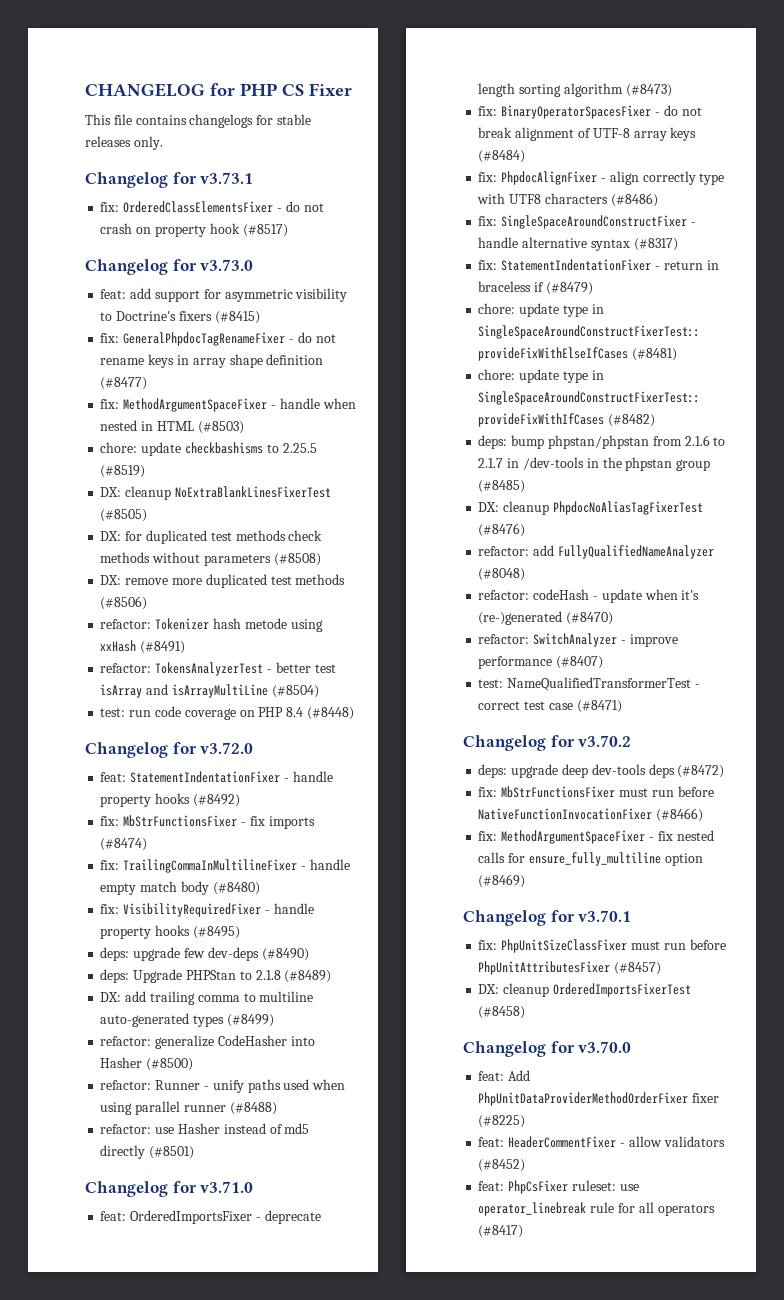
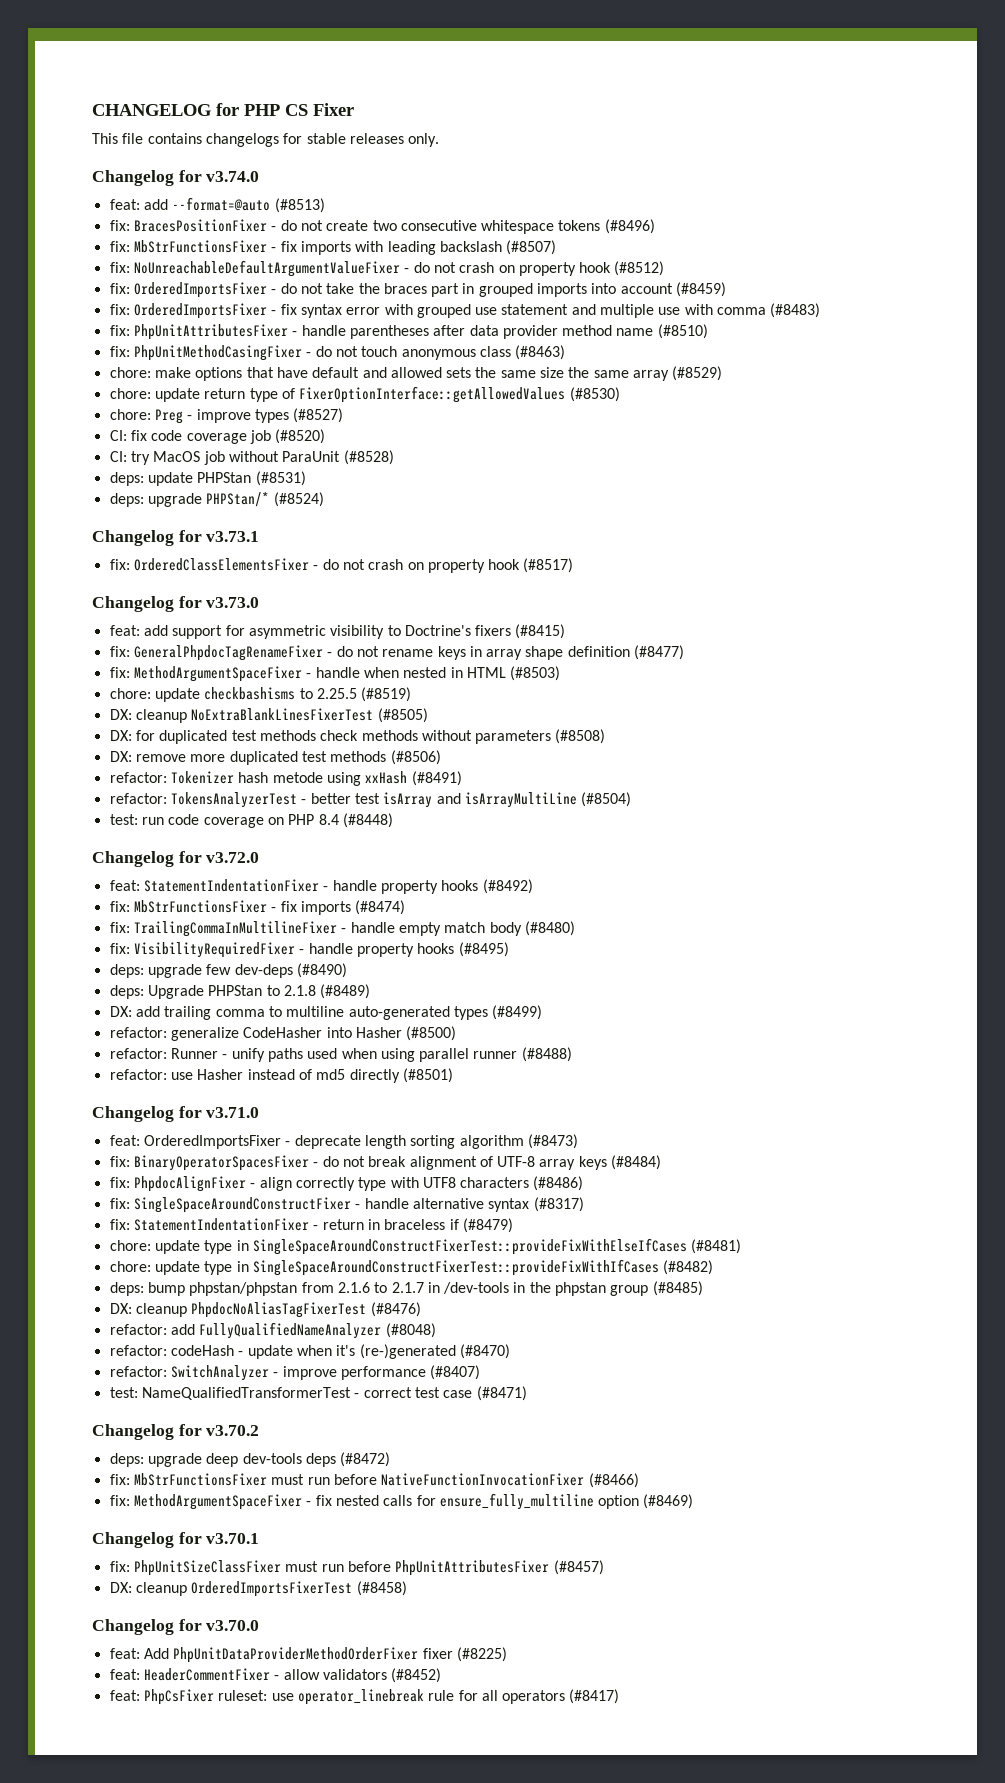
(163, 143) none -> [92,170,260,186] [109,197,325,213] [109,219,655,234] [109,240,557,255] [109,260,665,277] [109,282,727,298] [109,303,821,319] [109,324,708,340] [109,345,566,361] [109,366,723,381] [109,386,620,403] [109,408,344,424] [109,429,326,444] [109,450,394,465] [109,471,306,486] [109,492,324,507] // Changelog for v3.74.0 // feat: add --format=@auto (#8513) // fix: BracesPositionFixer - do not create two consecutive whitespace tokens (#8496) // fix: MbStrFunctionsFixer - fix imports with leading backslash (#8507) // fix: NoUnreachableDefaultArgumentValueFixer - do not crash on property hook (#8512) // fix: OrderedImportsFixer - do not take the braces part in grouped imports into account (#8459) // fix: OrderedImportsFixer - fix syntax error with grouped use statement and multiple use with comma (#8483) // fix: PhpUnitAttributesFixer - handle parentheses after data provider method name (#8510) // fix: PhpUnitMethodCasingFixer - do not touch anonymous class (#8463) // chore: make options that have default and allowed sets the same size the same array (#8529) // chore: update return type of FixerOptionInterface::getAllowedValues (#8530) // chore: Preg - improve types (#8527) // CI: fix code coverage job (#8520) // CI: try MacOS job without ParaUnit (#8528) // deps: update PHPStan (#8531) // deps: upgrade PHPStan/* (#8524)

